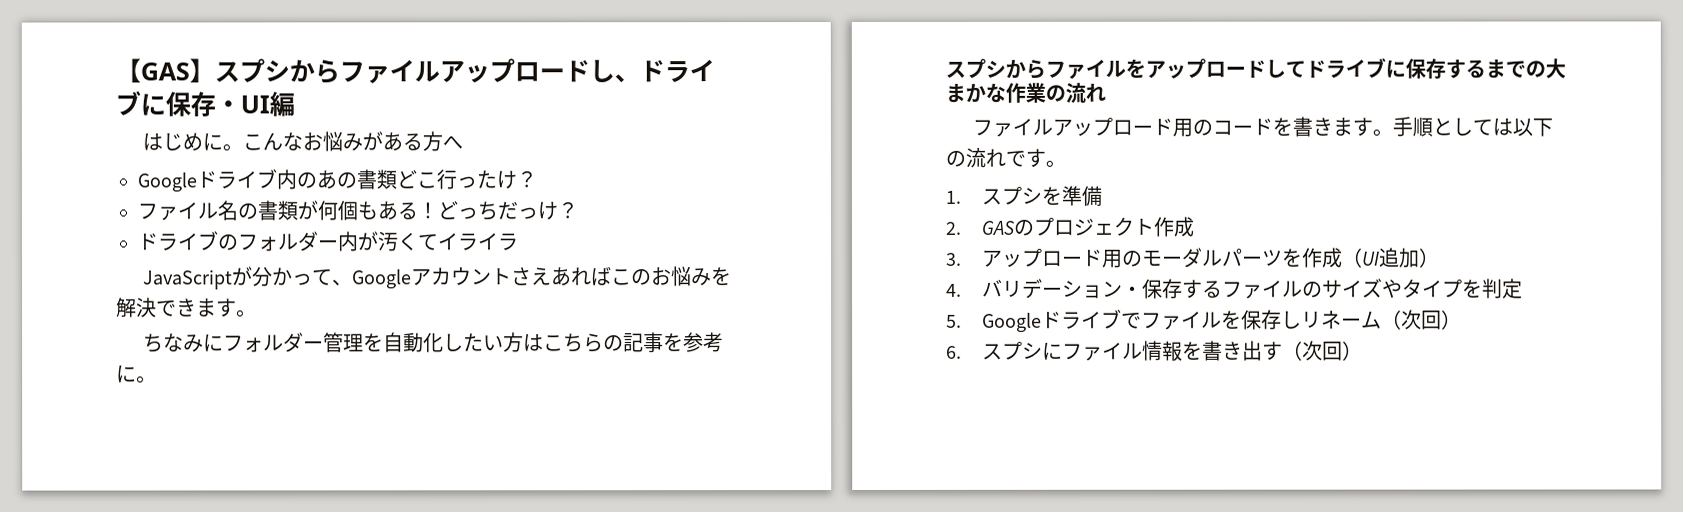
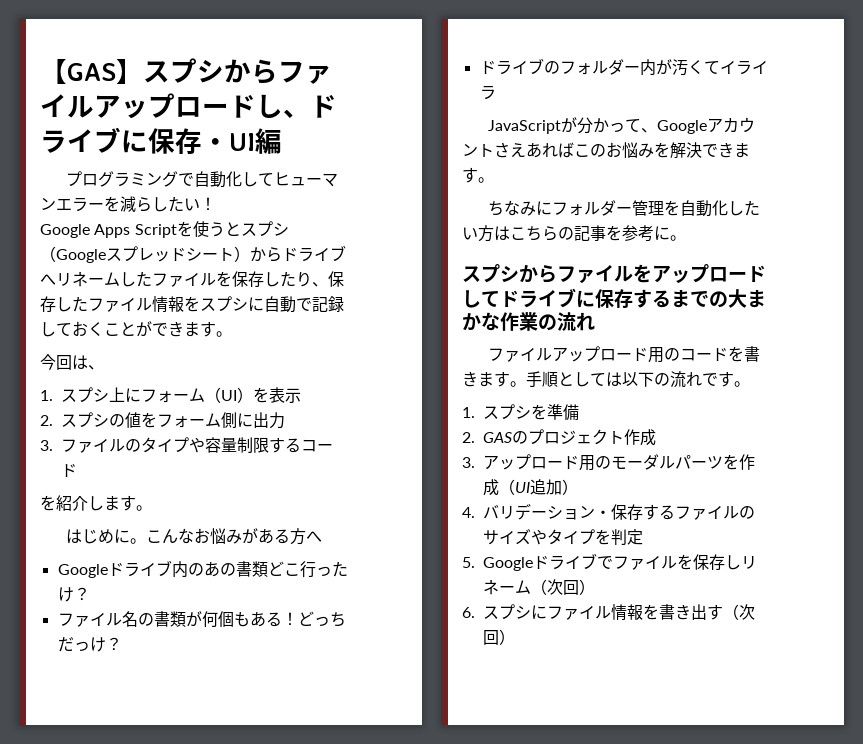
(295, 104) none -> [66,171,339,188] [40,196,216,213] [40,221,289,238] [40,245,346,263] [40,271,344,287] [40,296,344,313] [40,321,232,337] [40,354,104,370] [40,387,301,403] [40,412,285,429] [40,437,333,453] [61,464,77,477] [40,495,152,511] // プログラミングで自動化してヒューマンエラーを減らしたい！ // Google Apps Scriptを使うとスプシ（Googleスプレッドシート）からドライブへリネームしたファイルを保存したり、保存したファイル情報をスプシに自動で記録しておくことができます。 // 今回は、 // 1.スプシ上にフォーム（UI）を表示 // 2.スプシの値をフォーム側に出力 // 3.ファイルのタイプや容量制限するコード // を紹介します。

